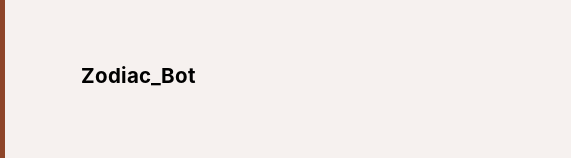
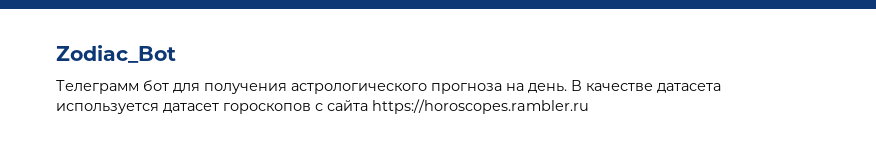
(196, 76) none -> [56,80,721,94] [56,99,589,114] // Телеграмм бот для получения астрологического прогноза на день. В качестве датасета используется датасет гороскопов с сайта https://horoscopes.rambler.ru

